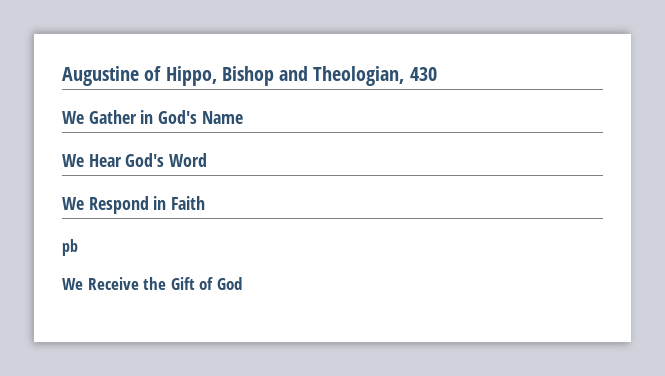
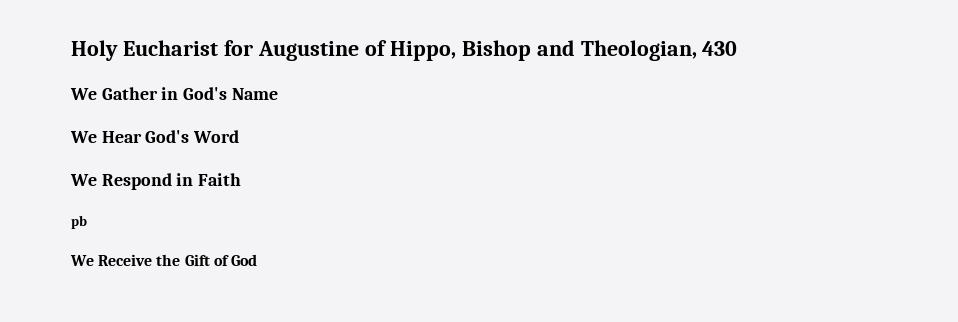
(62, 76) none -> [71,40,253,61] Holy Eucharist for

